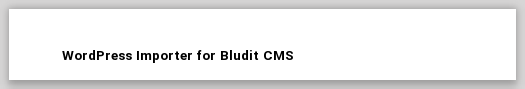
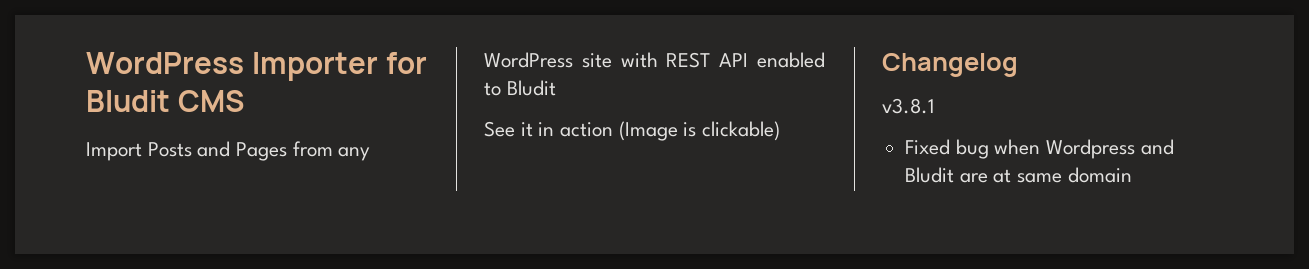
(294, 55) none -> [86,141,371,161] [484,52,825,68] [484,80,556,96] [484,121,781,141] [882,53,1018,77] [882,98,934,114] [905,139,1174,159] [905,167,1132,183] // Import Posts and Pages from any WordPress site with REST API enabled to Bludit // See it in action (Image is clickable) // Changelog // v3.8.1 // Fixed bug when Wordpress and Bludit are at same domain

